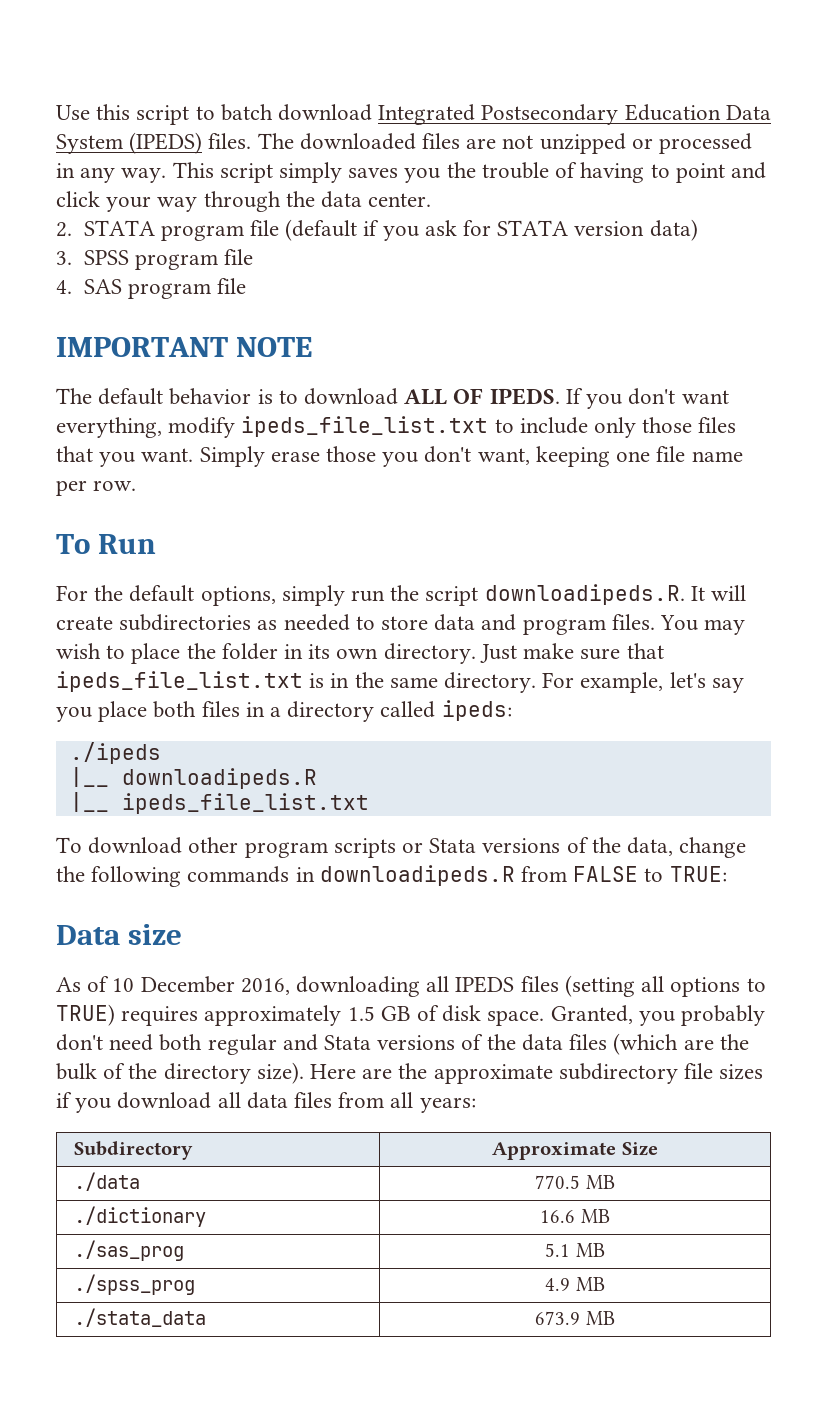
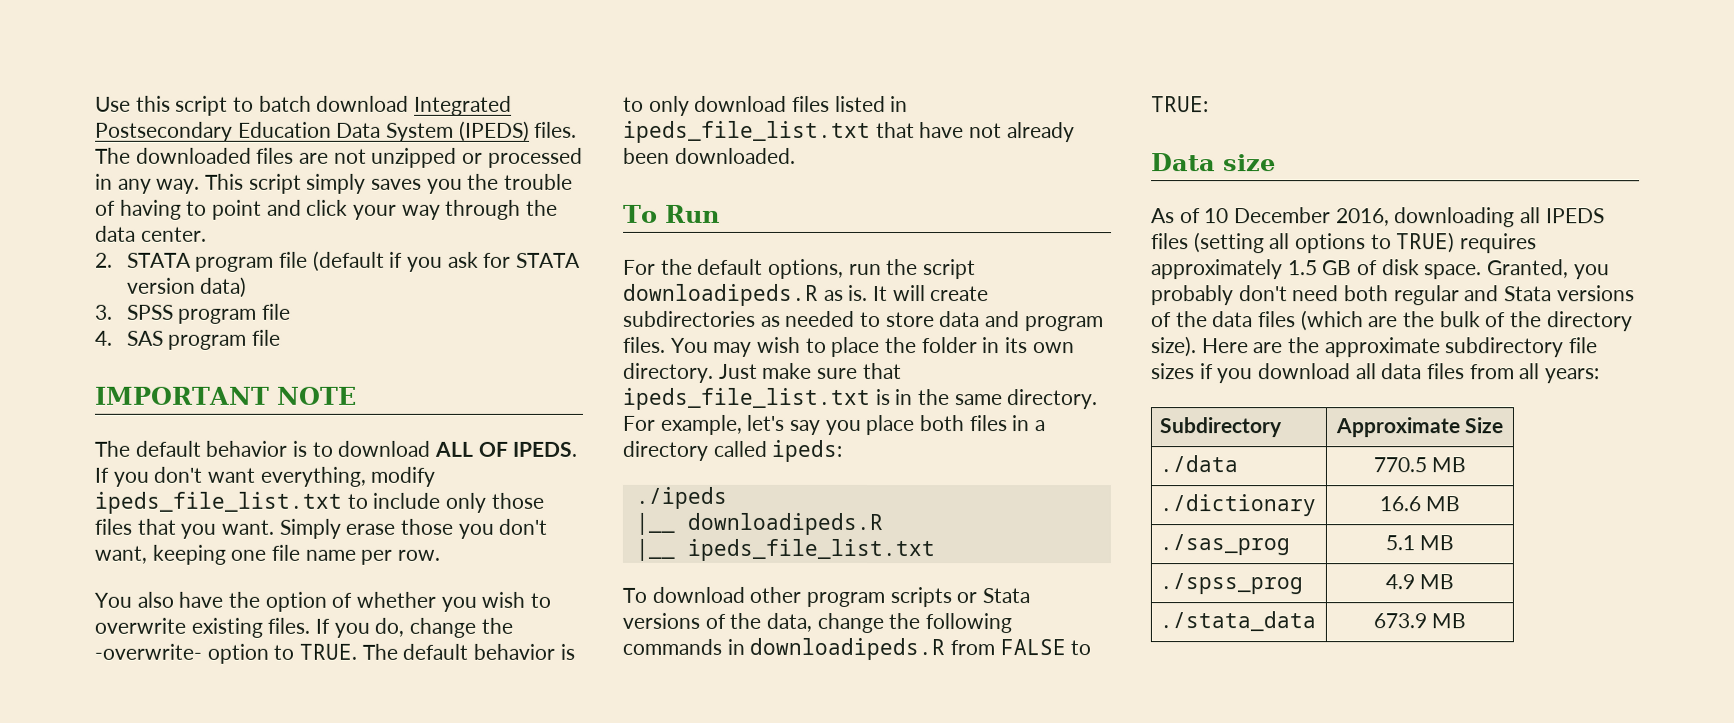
(137, 485) none -> [94,591,552,612] [94,617,513,638] [94,643,575,664] [623,95,909,116] [623,120,1075,144] [623,147,796,164] // You also have the option of whether you wish to overwrite existing files. If you do, change the -overwrite- option to TRUE. The default behavior is to only download files listed in ipeds_file_list.txt that have not already been downloaded.
[281,585,345,606] simply -> (845, 268) none
[484,584,685,605] downloadipeds.R. -> [623,283,869,306] downloadipeds.R as is.

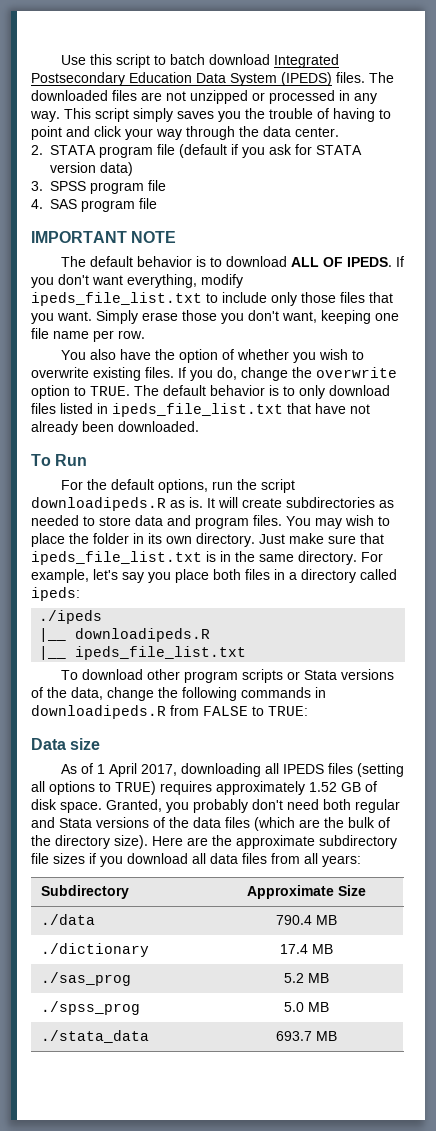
[94,643,202,660] -overwrite- -> [316,367,397,378] overwrite
[1204,207,1390,227] 10 December 2016, -> [96,763,177,777] 1 April 2017,
[1287,260,1318,276] 1.5 -> [309,782,337,792] 1.52
[1372,457,1427,473] 770.5 -> [276,915,312,925] 790.4
[1378,496,1421,512] 16.6 -> [280,944,308,954] 17.4
[1384,535,1415,551] 5.1 -> [284,973,304,983] 5.2
[1384,574,1415,590] 4.9 -> [284,1002,304,1012] 5.0
[1372,613,1427,629] 673.9 -> [276,1031,312,1041] 693.7

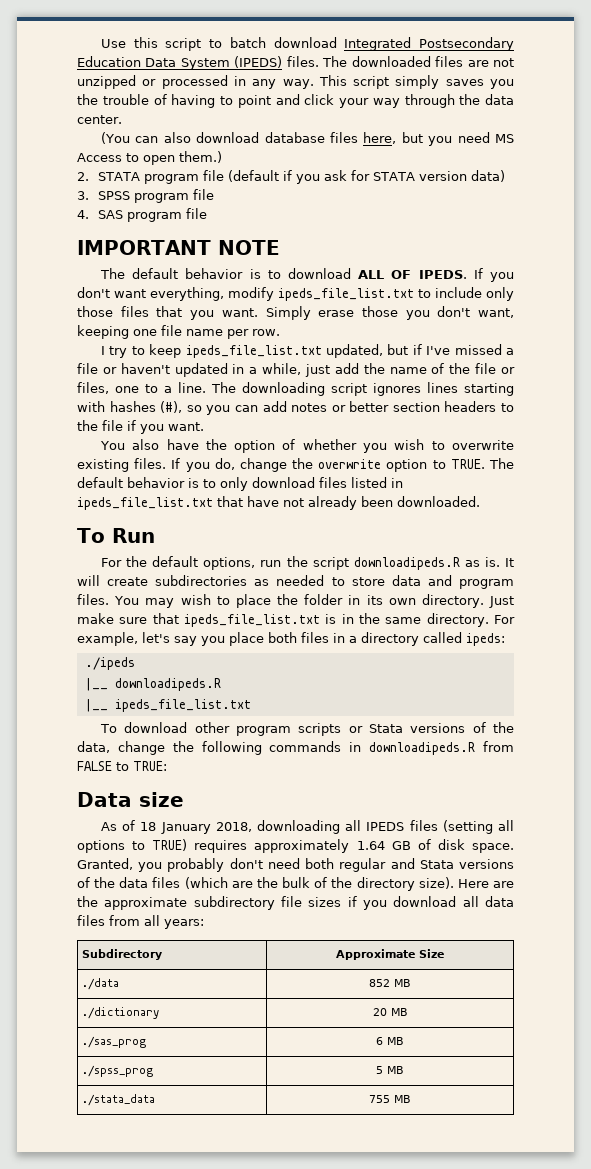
(339, 132) none -> [100,132,514,146] [77,151,222,165] // (You can also download database files here, but you need MS Access to open them.)
(145, 334) none -> [100,344,514,358] [77,363,515,377] [77,382,514,396] [77,401,514,415] [77,420,204,434] // I try to keep ipeds_file_list.txt updated, but if I've missed a file or haven't updated in a while, just add the name of the file or files, one to a line. The downloading script ignores lines starting with hashes (#), so you can add notes or better section headers to the file if you want.
[96,763,177,777] 1 April 2017, -> [140,822,252,834] 18 January 2018,
[309,782,337,792] 1.52 -> [356,841,385,850] 1.64
[276,915,312,925] 790.4 -> [369,979,390,987] 852
[280,944,308,954] 17.4 -> [372,1008,387,1016] 20
[284,973,304,983] 5.2 -> [376,1037,383,1045] 6
[284,1002,304,1012] 5.0 -> [376,1066,383,1074] 5
[276,1031,312,1041] 693.7 -> [369,1095,390,1103] 755

